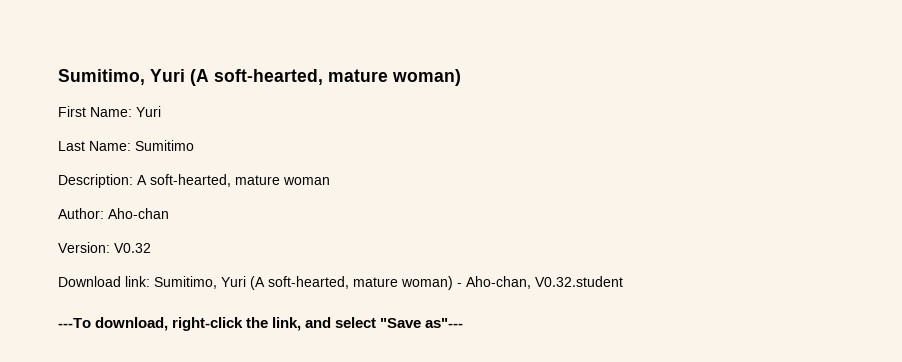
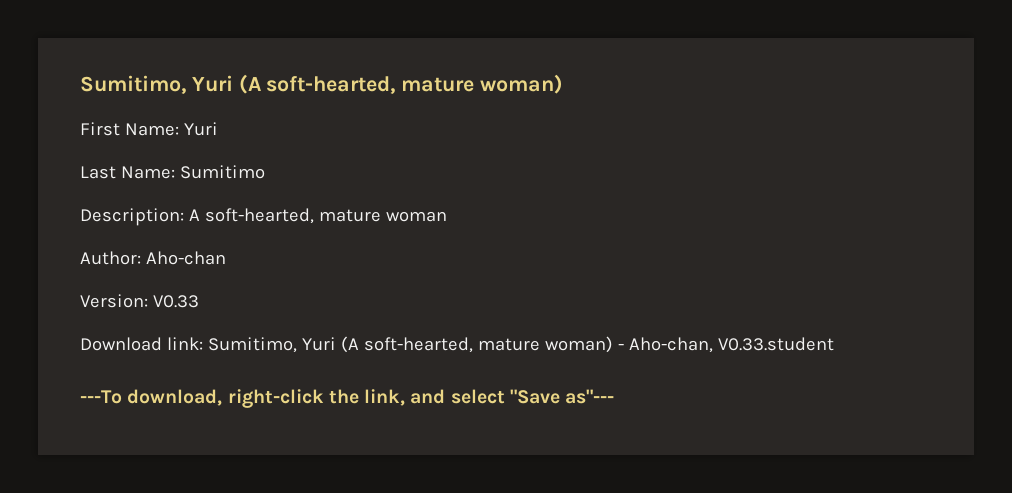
[114,243,151,253] V0.32 -> [152,295,199,308] V0.33
[535,276,623,287] V0.32.student -> [717,337,834,351] V0.33.student

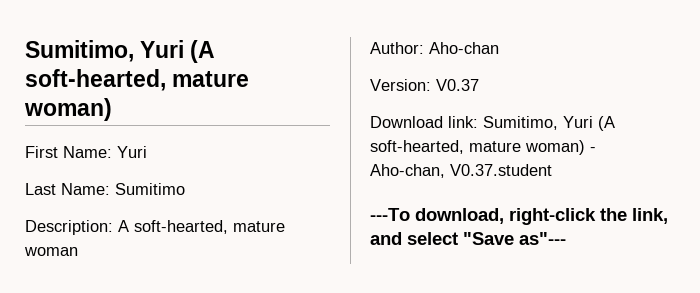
[152,295,199,308] V0.33 -> [436,79,479,91] V0.37
[717,337,834,351] V0.33.student -> [450,164,552,176] V0.37.student

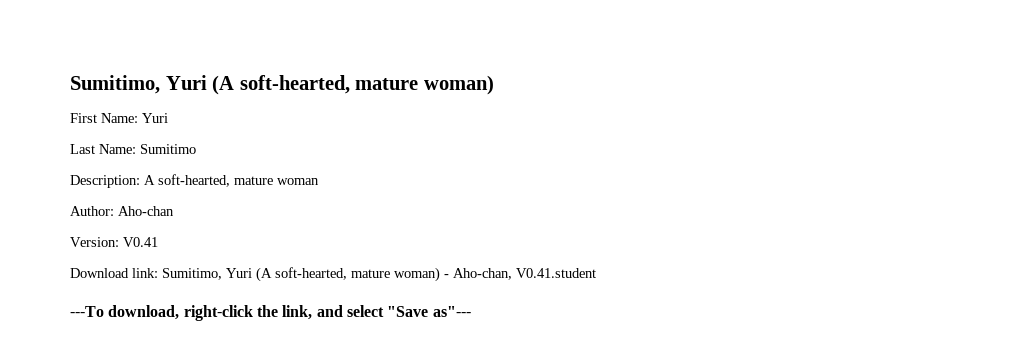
[436,79,479,91] V0.37 -> [123,237,158,247] V0.41
[450,164,552,176] V0.37.student -> [516,268,596,278] V0.41.student

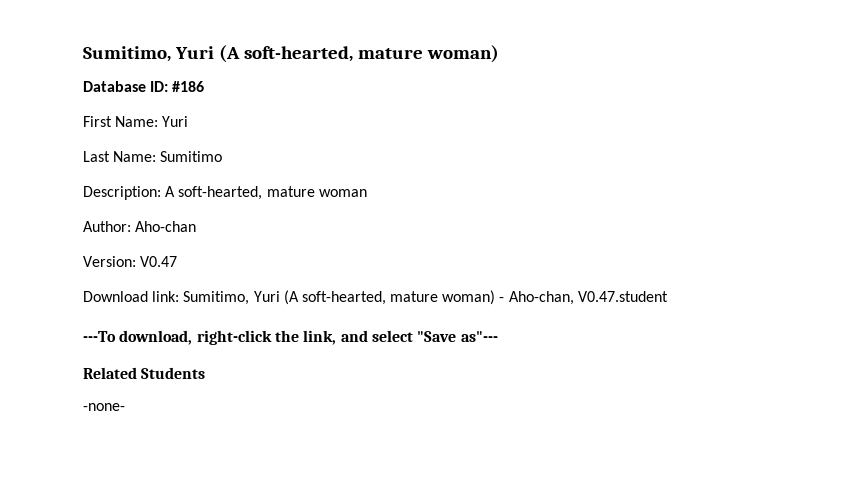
[70,75,494,95] Sumitimo, Yuri (A soft-hearted, mature woman) -> [83,45,499,63] [83,81,205,92] Sumitimo, Yuri (A soft-hearted, mature woman) // Database ID: #186
[123,237,158,247] V0.41 -> [140,256,178,267] V0.47
[516,268,596,278] V0.41.student -> [577,291,668,302] V0.47.student
(471, 311) none -> [83,367,206,379] [83,403,125,411] // Related Students // -none-

